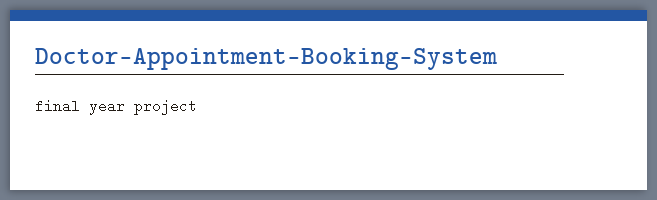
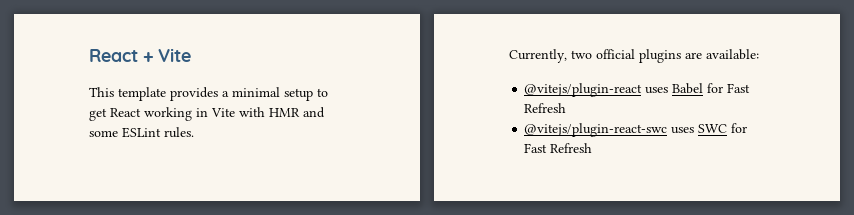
[35,48,497,70] [35,99,197,115] Doctor-Appointment-Booking-System // final year project -> [89,48,191,62] [89,87,328,101] [89,107,325,121] [89,127,194,138] [509,49,759,63] [524,83,751,97] [524,103,567,113] [524,123,748,137] [524,143,593,153] React + Vite // This template provides a minimal setup to get React working in Vite with HMR and some ESLint rules. // Currently, two official plugins are available: // @vitejs/plugin-react uses Babel for Fast Refresh // @vitejs/plugin-react-swc uses SWC for Fast Refresh

